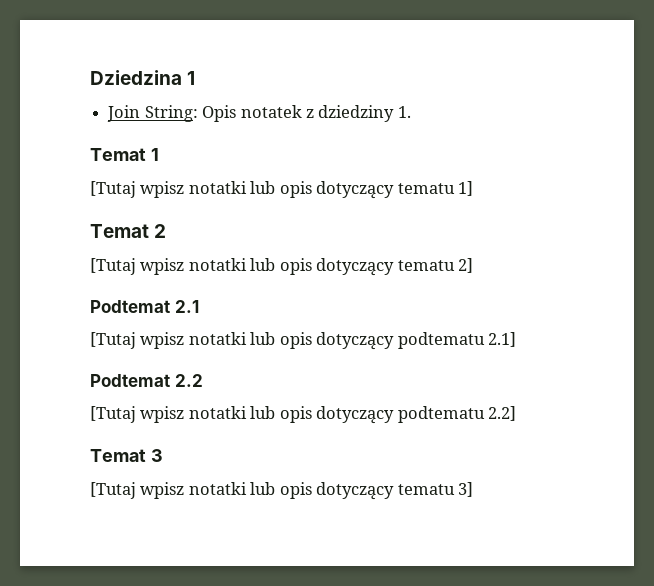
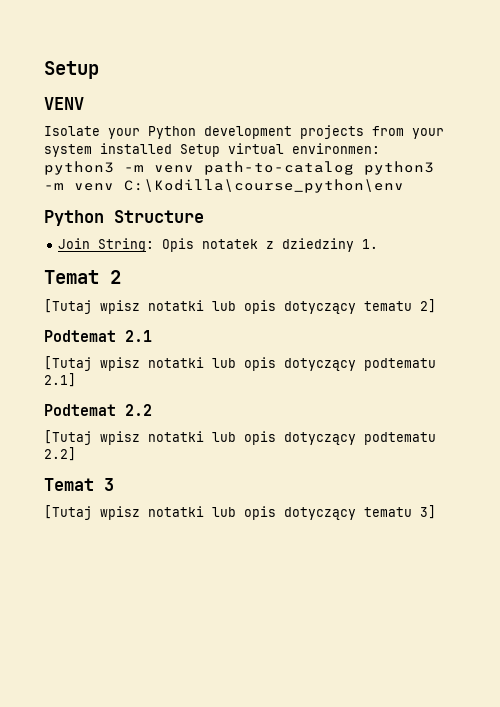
[90,70,196,85] Dziedzina 1 -> [44,61,99,79] [44,97,84,110] [44,125,444,139] [44,143,380,157] [44,161,434,175] [44,179,404,193] [44,210,204,226] Setup // VENV // Isolate your Python development projects from your system installed Setup virtual environmen: python3 -m venv path-to-catalog python3 -m venv C:\Kodilla\course_python\env // Python Structure
[90,148,159,161] [90,181,474,199] // Temat 1 // [Tutaj wpisz notatki lub opis dotyczący tematu 1] -> (379, 244) none

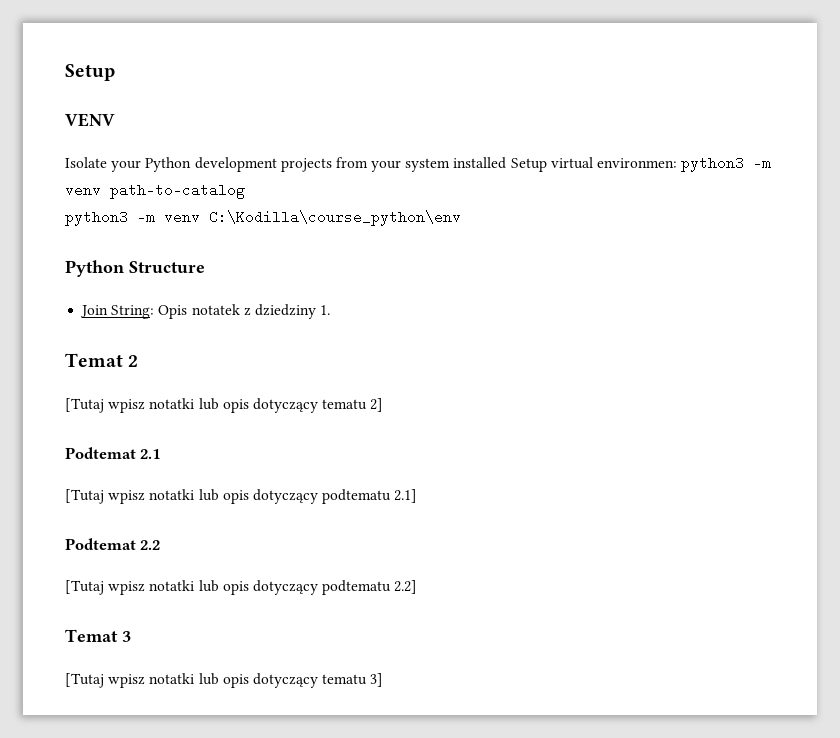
(354, 168) none -> (245, 191) //

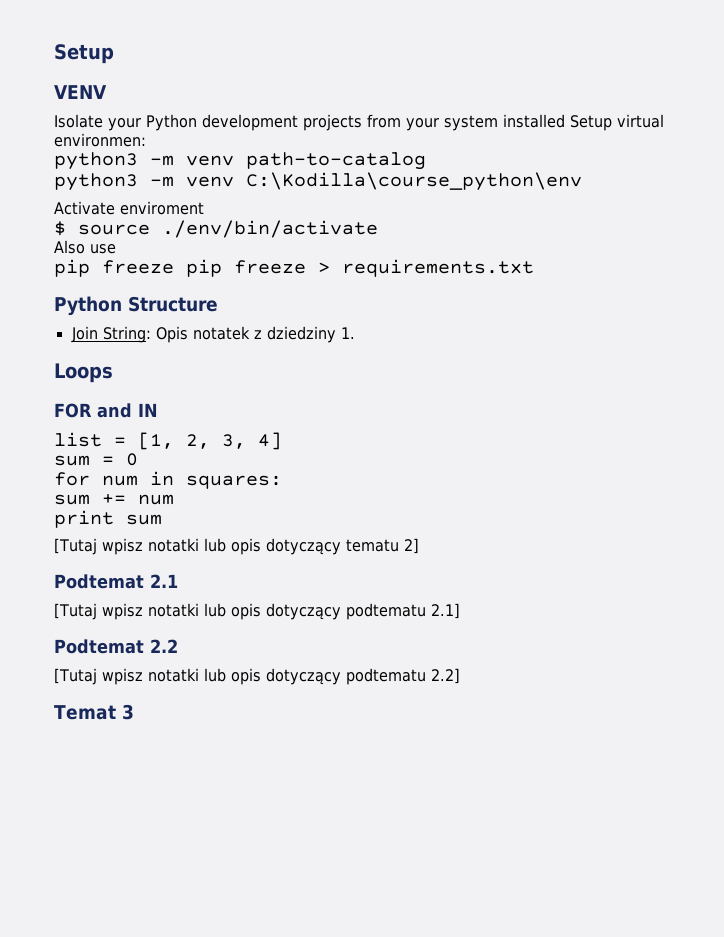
(678, 163) none -> (146, 140) //
(461, 218) none -> [54,201,204,215] [54,220,378,238] [54,240,116,254] [54,259,534,277] // Activate enviroment // $ source ./env/bin/activate // Also use // pip freeze pip freeze > requirements.txt
[65,353,139,367] Temat 2 -> [54,363,113,383] [54,403,158,418] [54,432,282,450] [54,453,138,466] [54,471,282,489] [54,493,174,505] [54,510,162,528] Loops // FOR and IN // list = [1, 2, 3, 4] // sum = 0 // for num in squares: // sum += num // print sum
[65,673,384,688] // [Tutaj wpisz notatki lub opis dotyczący tematu 3] -> (134, 712) none

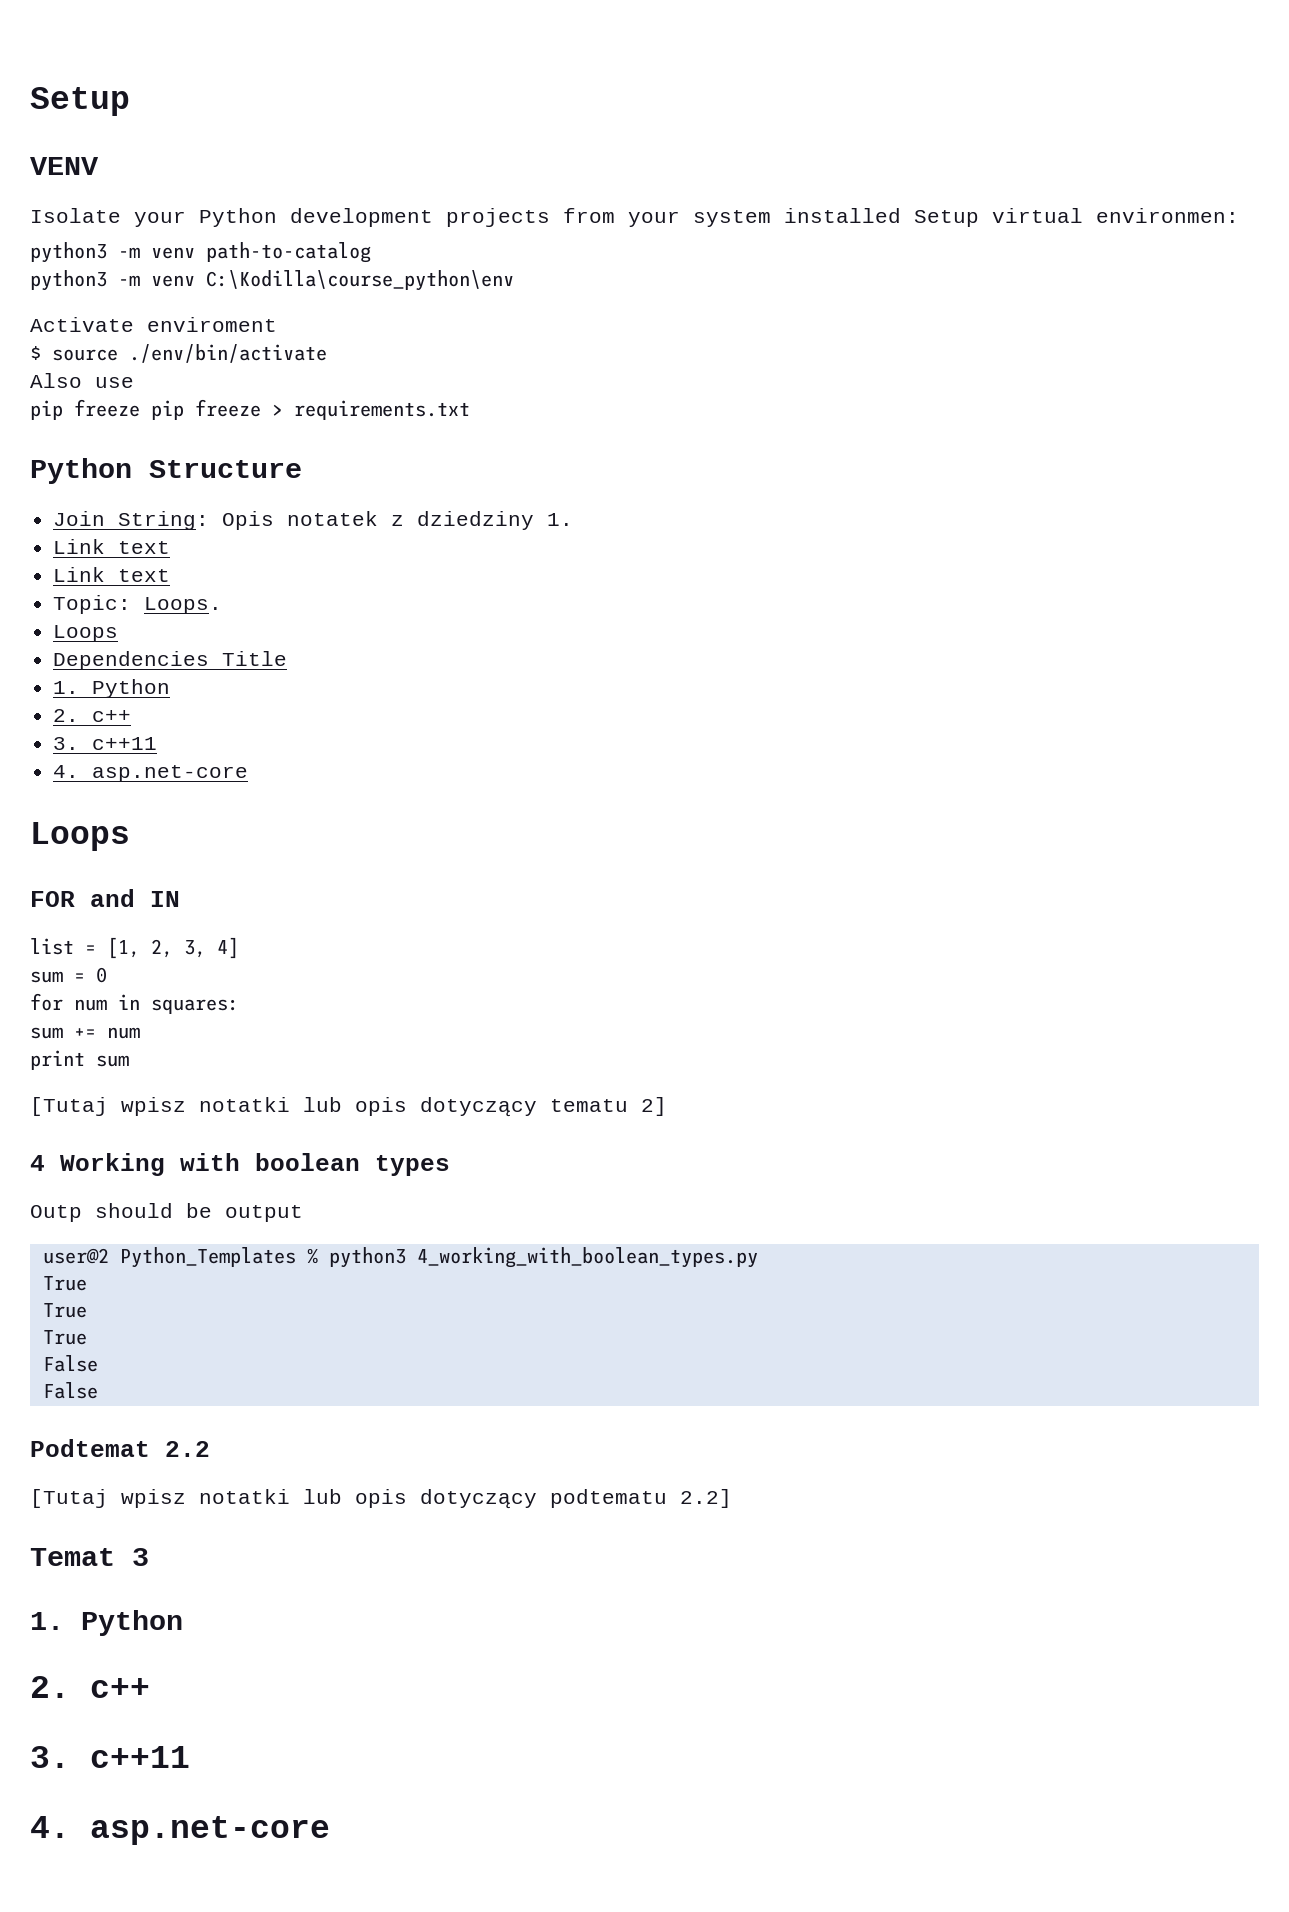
(355, 333) none -> [53,539,171,554] [53,567,171,582] [53,595,223,614] [53,625,119,642] [53,651,288,670] [53,679,171,698] [53,709,132,722] [53,737,158,750] [53,765,249,782] // Link text // Link text // Topic: Loops. // Loops // Dependencies Title // 1. Python // 2. c++ // 3. c++11 // 4. asp.net-core
[54,574,178,589] [54,603,460,620] Podtemat 2.1 // [Tutaj wpisz notatki lub opis dotyczący podtematu 2.1] -> [30,1153,450,1176] [30,1203,303,1222] [42,1247,758,1268] [42,1276,87,1291] [42,1303,87,1318] [42,1330,87,1345] [42,1355,98,1372] [42,1382,98,1399] 4 Working with boolean types // Outp should be output // user@2 Python_Templates % python3 4_working_with_boolean_types.py // True // True // True // False // False
(134, 712) none -> [30,1610,183,1636] [30,1676,150,1698] [30,1746,190,1768] [30,1816,330,1845] // 1. Python // 2. c++ // 3. c++11 // 4. asp.net-core

